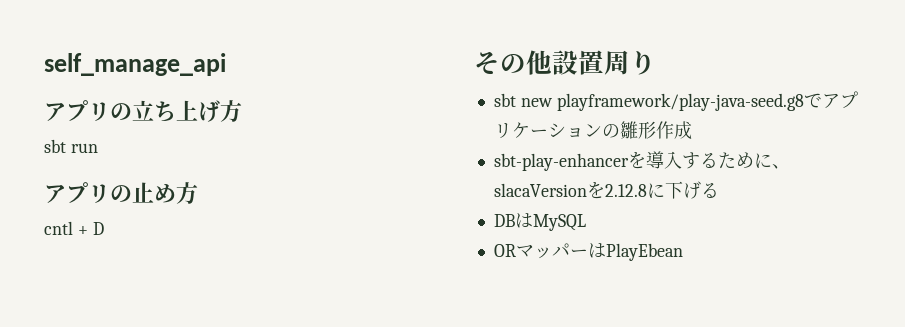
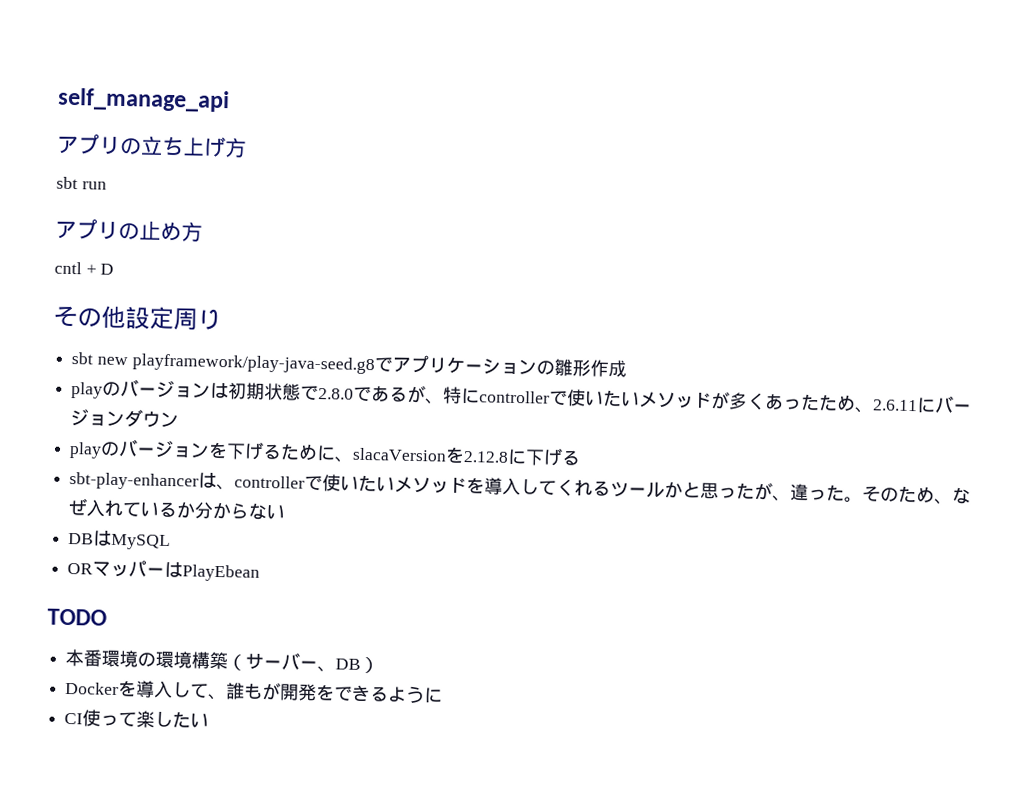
[578,50,604,75] 置 -> [149,306,174,331] 定
[493,151,700,171] sbt-play-enhancerを導入す -> [71,379,973,414] [70,409,180,428] [69,439,265,460] playのバージョンは初期状態で2.8.0であるが、特にcontrollerで使いたいメソッドが多くあったため、2.6.11にバージョンダウン // playのバージョンを下げ
(719, 190) none -> [69,472,972,505] [68,498,286,521] // sbt-play-enhancerは、controllerで使いたいメソッドを導入してくれるツールかと思ったが、違った。そのため、なぜ入れているか分からない
(683, 252) none -> [47,608,107,626] [65,648,380,674] [65,680,444,704] [64,709,210,728] // TODO // 本番環境の環境構築（サーバー、DB） // Dockerを導入して、誰もが開発をできるように // CI使って楽したい

